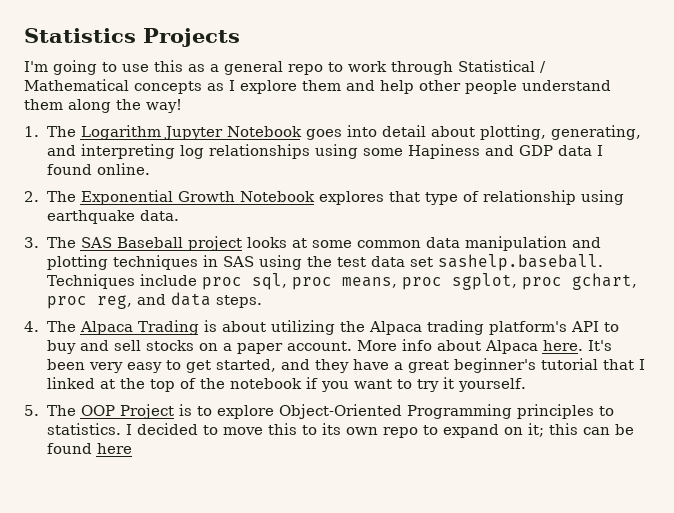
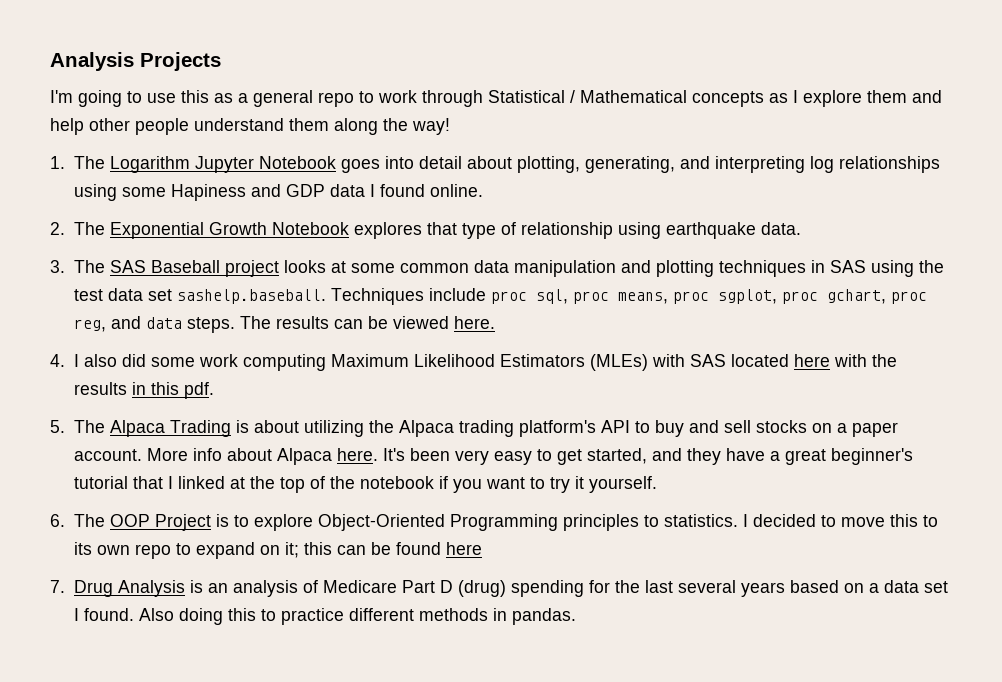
[24,28,136,43] Statistics -> [50,52,134,71] Analysis
[24,321,39,332] // 4. -> [239,316,495,329] [50,354,897,371] [73,382,214,399] [50,420,65,433] The results can be viewed here. // 4. I also did some work computing Maximum Likelihood Estimators (MLEs) with SAS located here with the results in this pdf. // 5.
[24,405,39,416] 5. -> [50,514,65,527] 6.
(132, 448) none -> [50,580,948,597] [73,608,576,625] // 7. Drug Analysis is an analysis of Medicare Part D (drug) spending for the last several years based on a data set I found. Also doing this to practice different methods in pandas.

